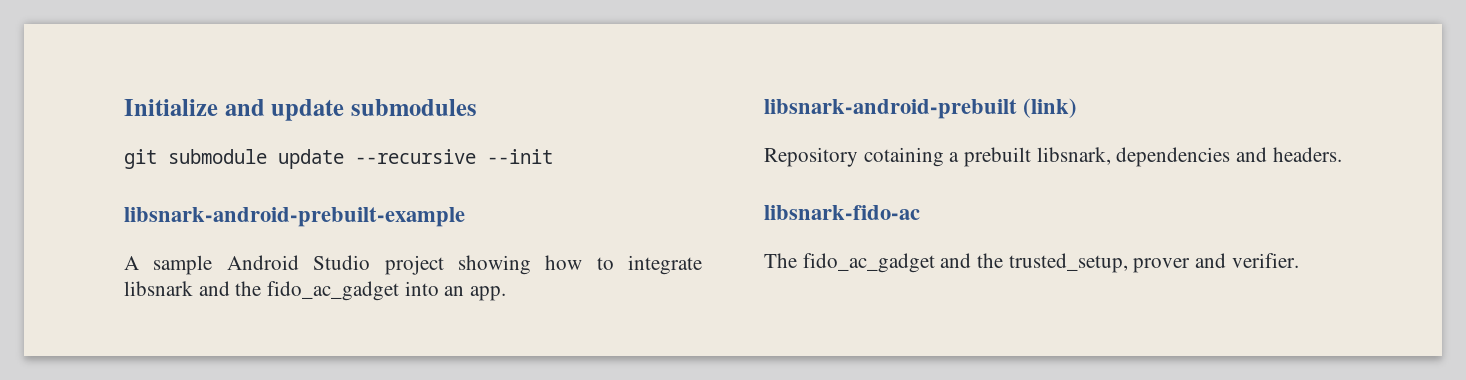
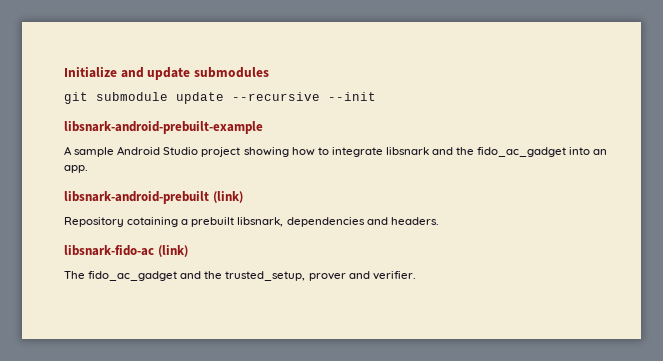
(920, 212) none -> [157,245,188,257] (link)

